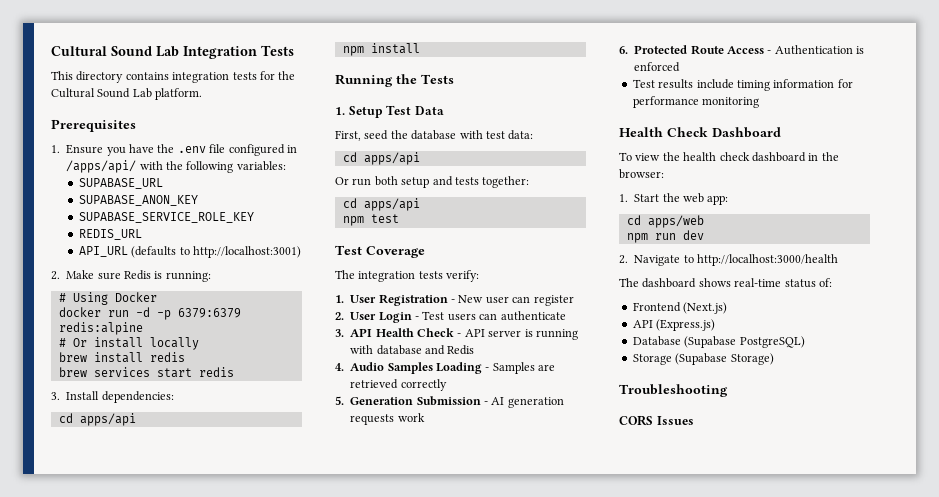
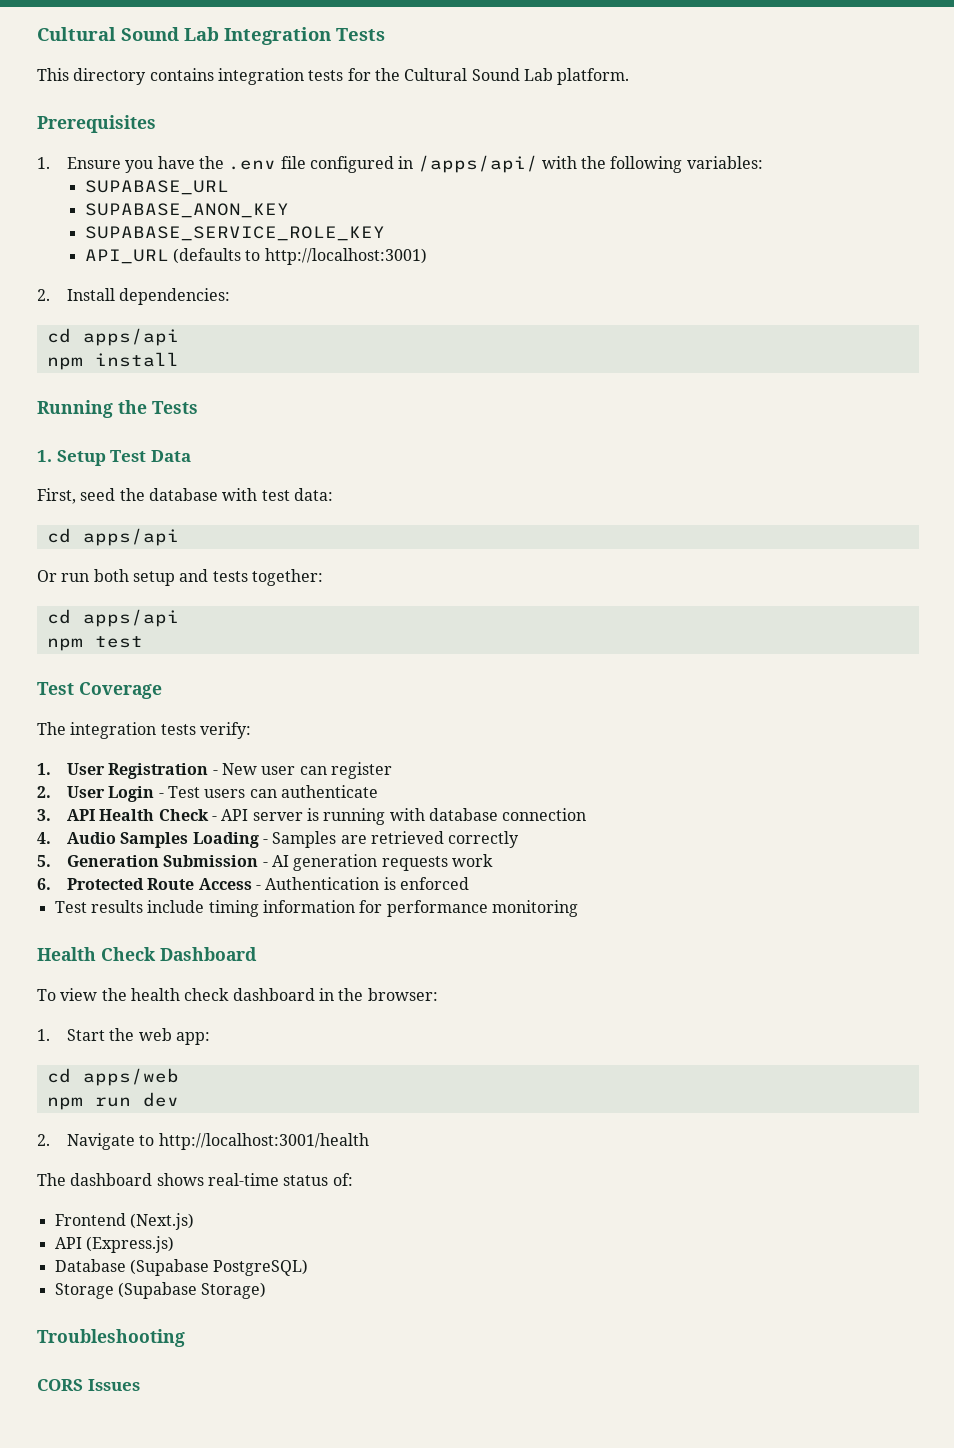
[78,229,142,240] // REDIS_URL -> (385, 233) none
[66,270,211,282] [58,292,157,305] [58,307,241,320] [58,322,143,335] [58,337,199,350] [58,352,185,363] [58,367,234,378] [51,392,60,400] Make sure Redis is running: // # Using Docker // docker run -d -p 6379:6379 redis:alpine // # Or install locally // brew install redis // brew services start redis // 3. -> (50, 295) none
[425,345,475,355] and Redis -> [502,808,587,821] connection
[697,254,838,266] http://localhost:3000/health -> [158,1133,369,1150] http://localhost:3001/health

